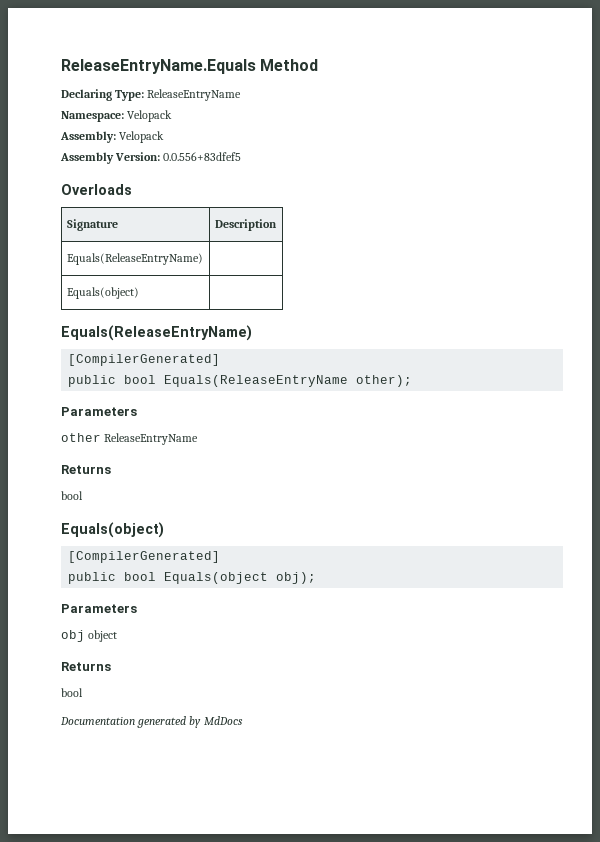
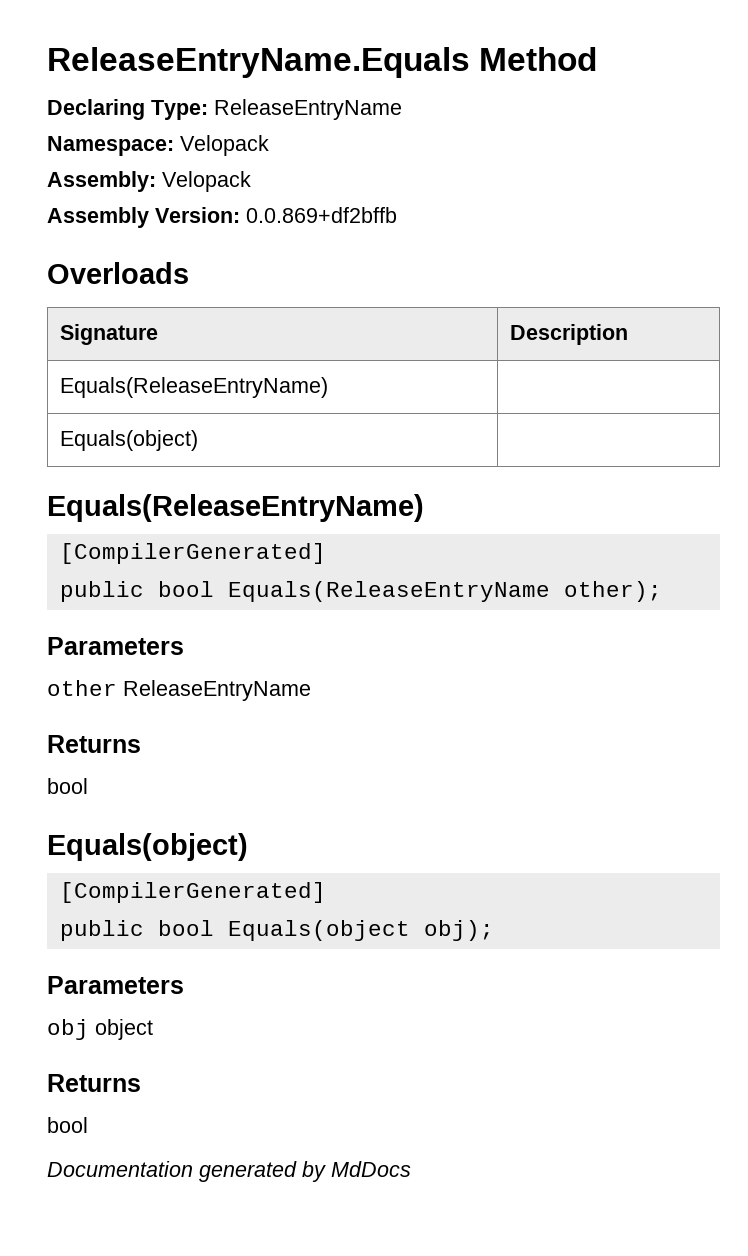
[163,152,242,161] 0.0.556+83dfef5 -> [246,207,397,223] 0.0.869+df2bffb

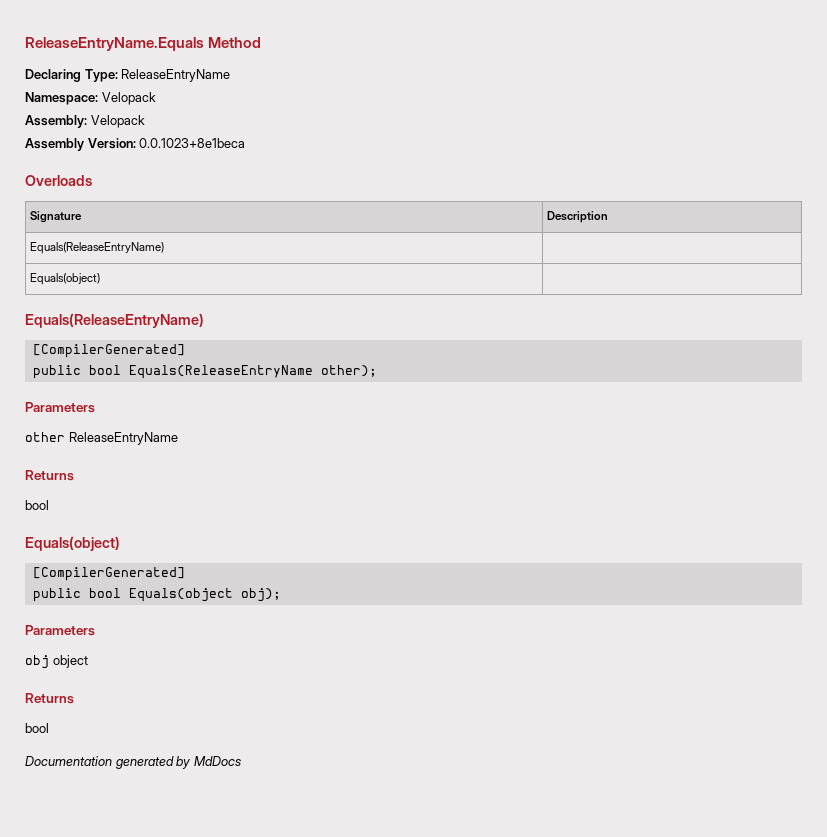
[246,207,397,223] 0.0.869+df2bffb -> [139,138,246,148] 0.0.1023+8e1beca

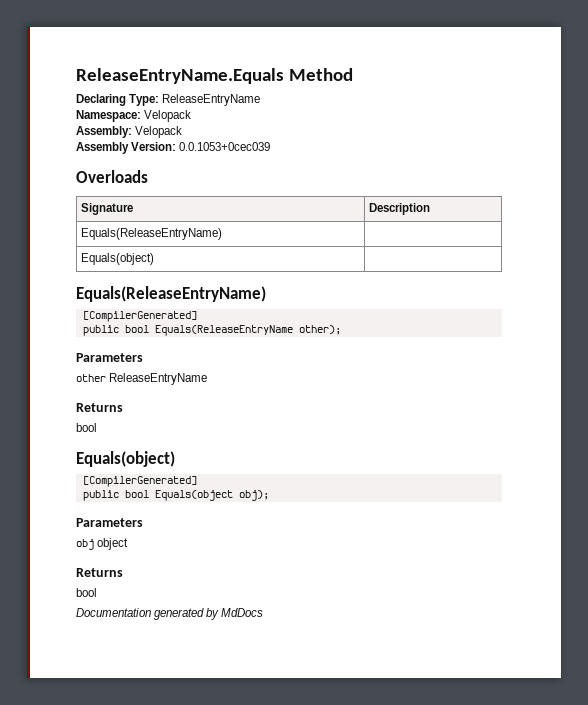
[139,138,246,148] 0.0.1023+8e1beca -> [179,142,271,151] 0.0.1053+0cec039

